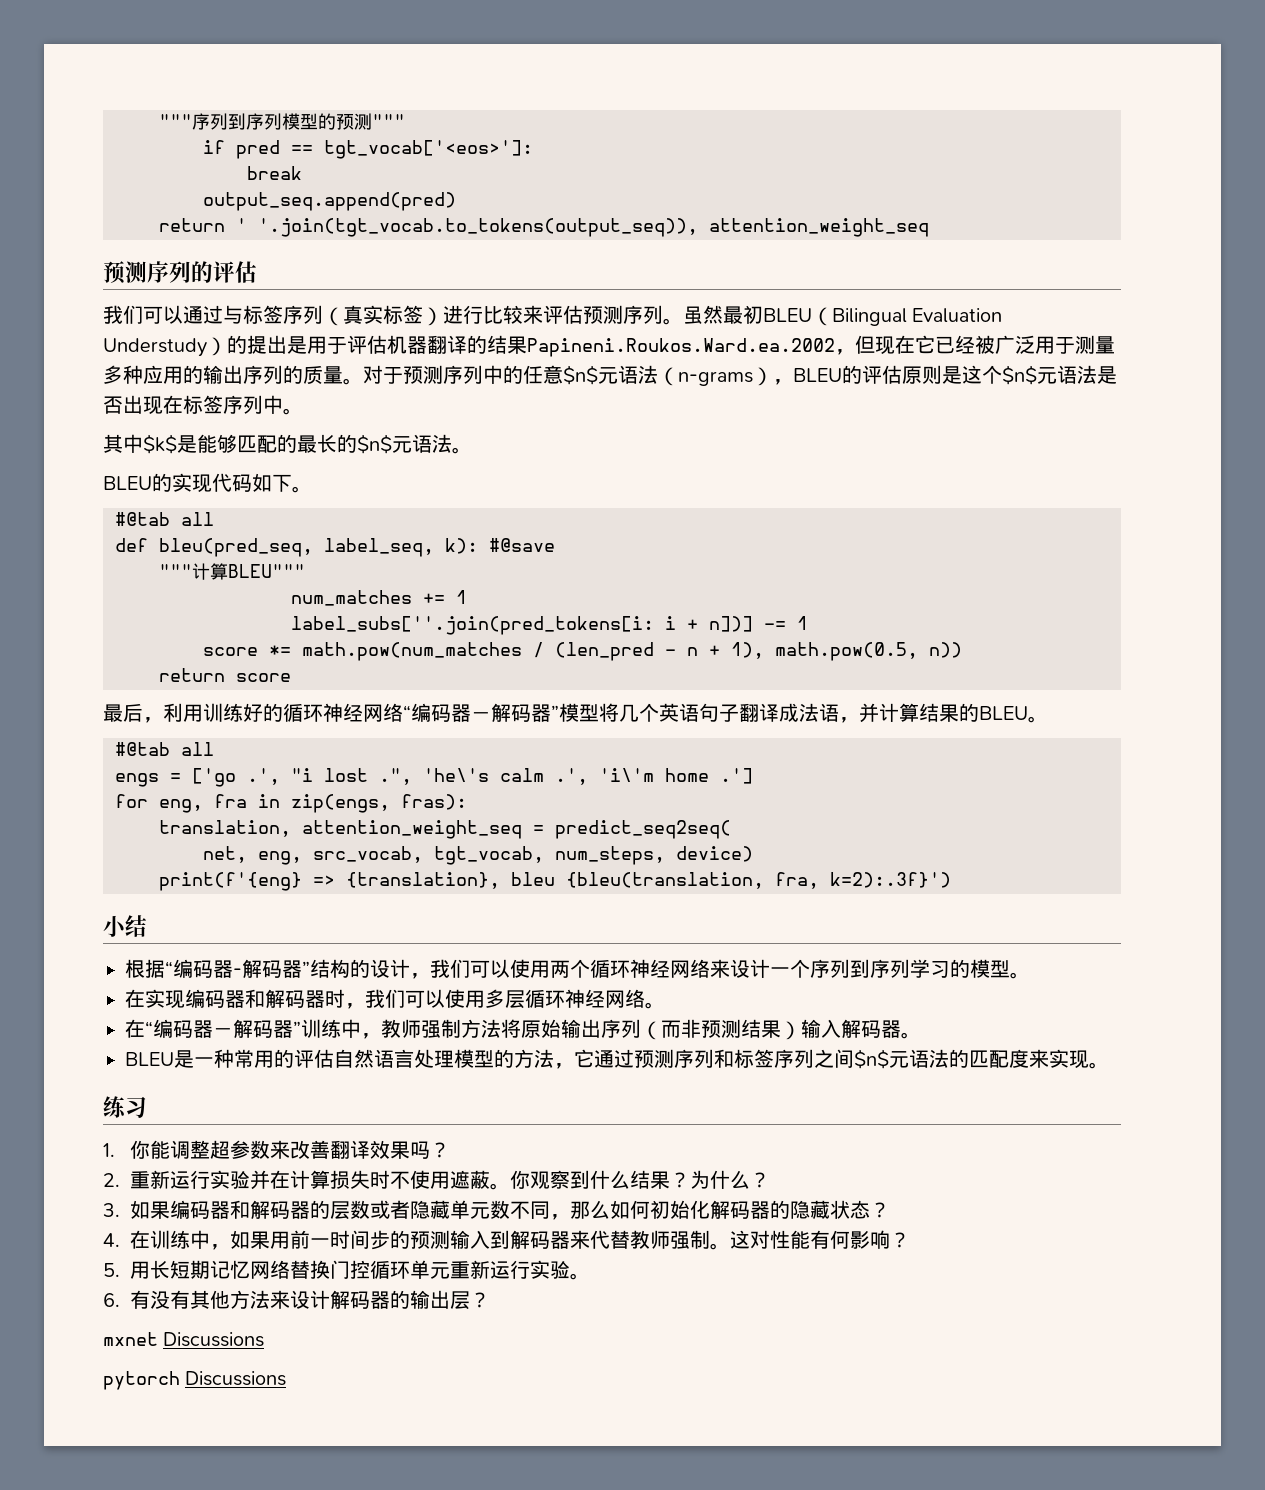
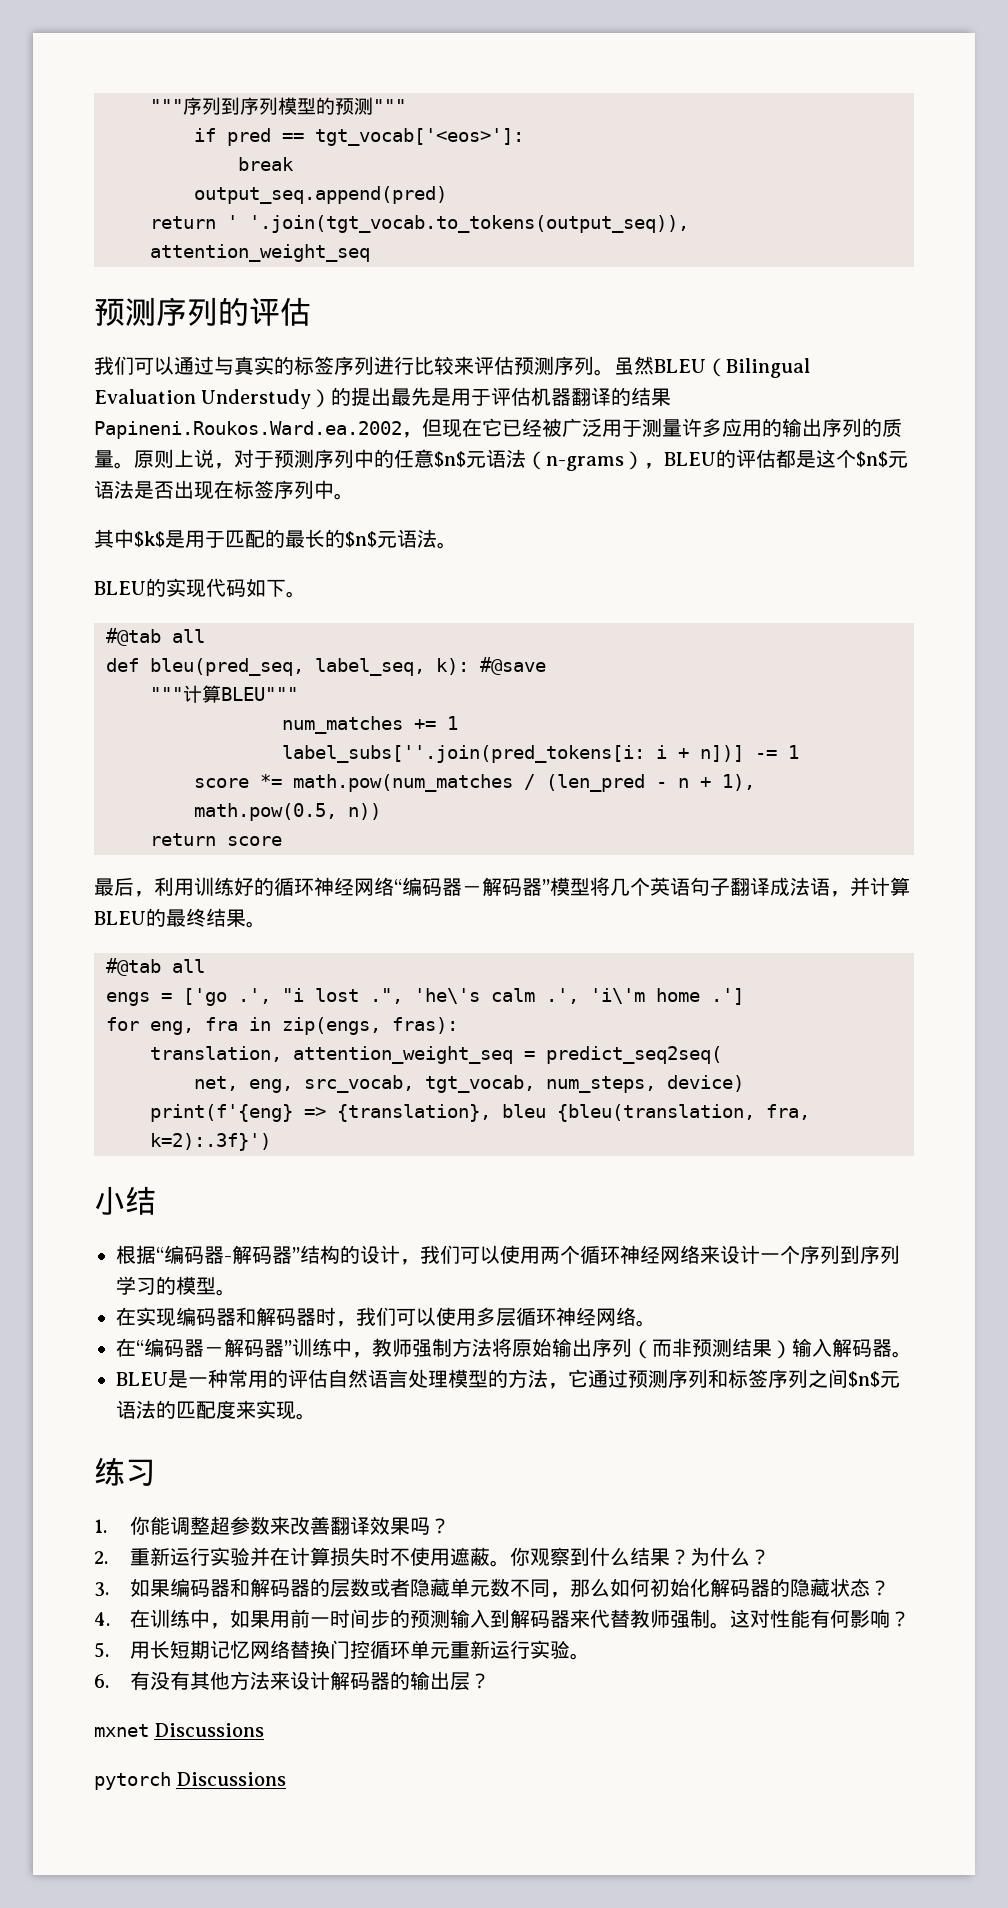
[243,305,443,326] 标签序列（真实标签） -> [234,356,374,375] 真实的标签序列
[723,305,763,324] 最初 -> (654, 365) none
(287, 344) none -> [391,387,432,406] 最先
[103,365,143,384] 多种 -> [682,418,722,437] 许多
(363, 381) none -> [134,449,234,469] 原则上说，
[902,365,942,384] 原则 -> [776,449,796,468] 都
[197,434,237,453] 能够 -> [185,530,225,548] 用于
[919,703,1028,722] 结果的BLEU -> [94,908,246,927] BLEU的最终结果

